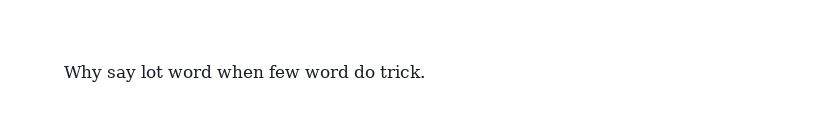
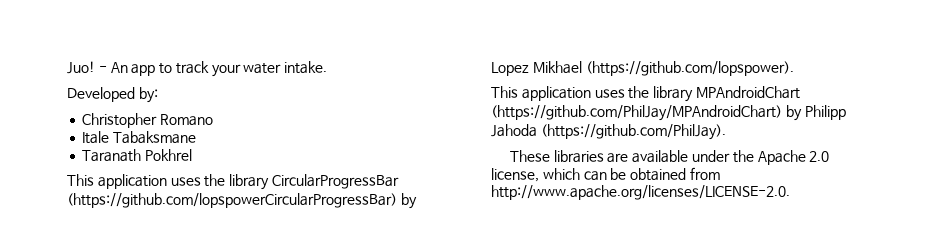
[64,65,425,82] Why say lot word when few word do trick. -> [67,61,328,77] [67,87,158,103] [82,113,214,128] [82,131,197,144] [82,149,193,162] [67,174,399,190] [67,193,417,209] [491,61,794,76] [491,86,800,102] [491,105,846,121] [491,124,726,140] [509,150,830,165] [491,167,720,182] [491,185,790,200] Juo! - An app to track your water intake. // Developed by: // Christopher Romano // Itale Tabaksmane // Taranath Pokhrel // This application uses the library CircularProgressBar (https://github.com/lopspowerCircularProgressBar) by Lopez Mikhael (https://github.com/lopspower). // This application uses the library MPAndroidChart (https://github.com/PhilJay/MPAndroidChart) by Philipp Jahoda (https://github.com/PhilJay). // These libraries are available under the Apache 2.0 license, which can be obtained from http://www.apache.org/licenses/LICENSE-2.0.

